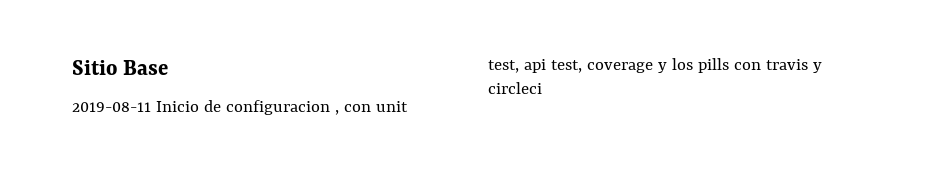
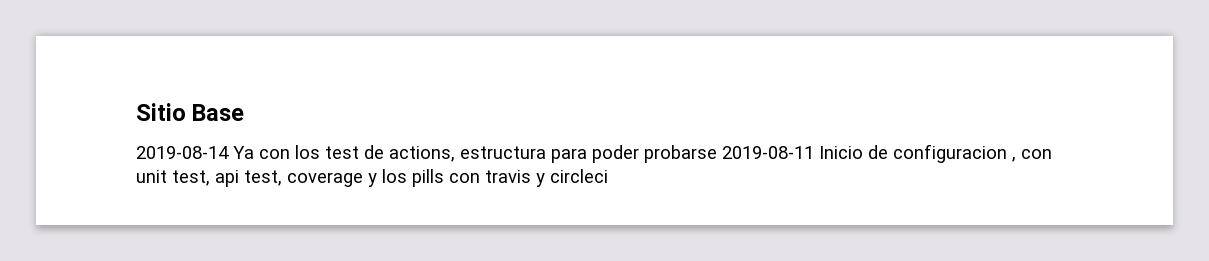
(169, 67) none -> [136,145,717,163] 2019-08-14 Ya con los test de actions, estructura para poder probarse

